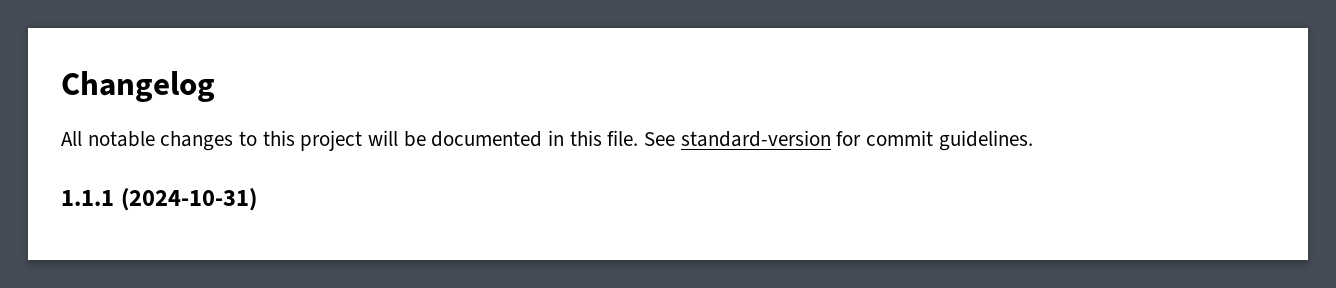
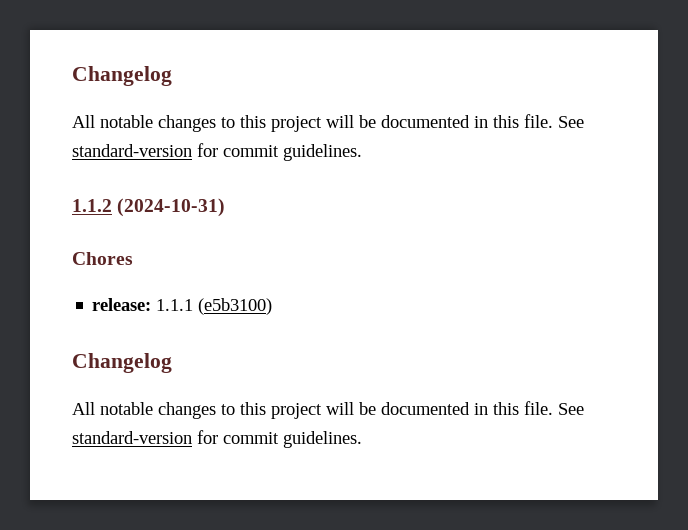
[61,188,257,211] 1.1.1 (2024-10-31) -> [72,198,226,217] [72,252,133,265] [92,298,273,315] [72,353,172,373] [72,401,584,419] [72,430,362,448] 1.1.2 (2024-10-31) // Chores // release: 1.1.1 (e5b3100) // Changelog // All notable changes to this project will be documented in this file. See standard-version for commit guidelines.

